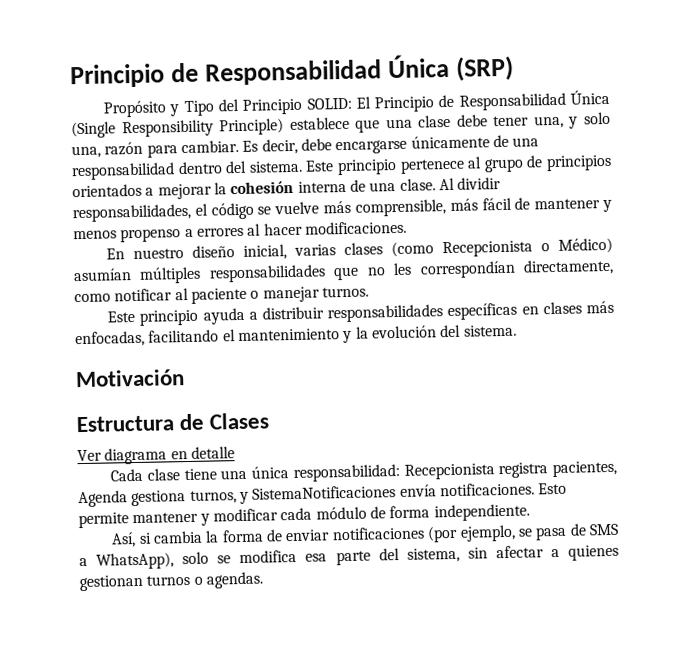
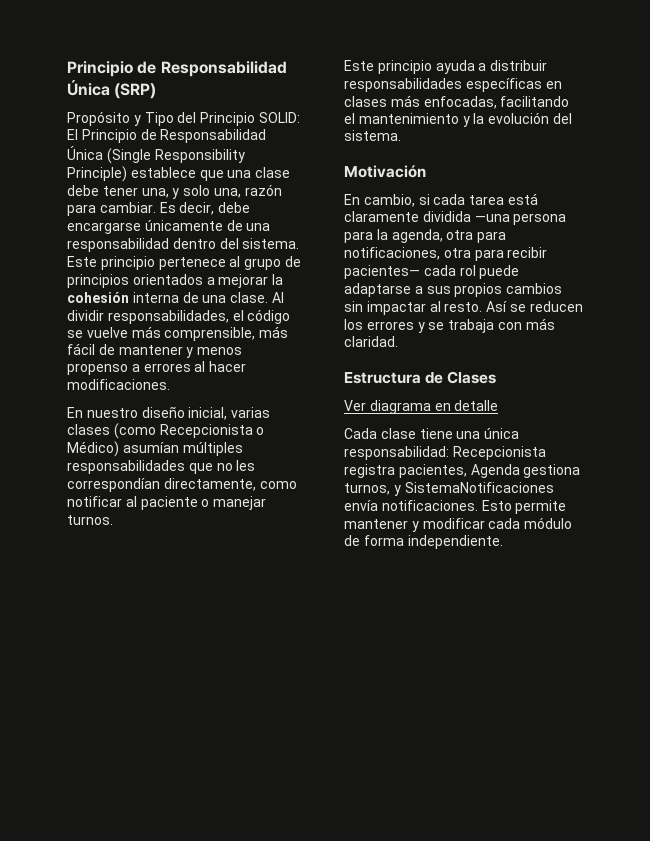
(185, 378) none -> [344,193,538,207] [344,211,567,225] [344,229,507,243] [344,247,548,261] [344,265,520,279] [344,283,563,297] [344,301,583,315] [344,318,555,333] [344,336,398,347] // En cambio, si cada tarea está claramente dividida —una persona para la agenda, otra para notificaciones, otra para recibir pacientes— cada rol puede adaptarse a sus propios cambios sin impactar al resto. Así se reducen los errores y se trabaja con más claridad.
[111,523,620,548] [79,544,619,570] [79,571,263,592] // Así, si cambia la forma de enviar notificaciones (por ejemplo, se pasa de SMS a WhatsApp), solo se modifica esa parte del sistema, sin afectar a quienes gestionan turnos o agendas. -> (503, 542) none

